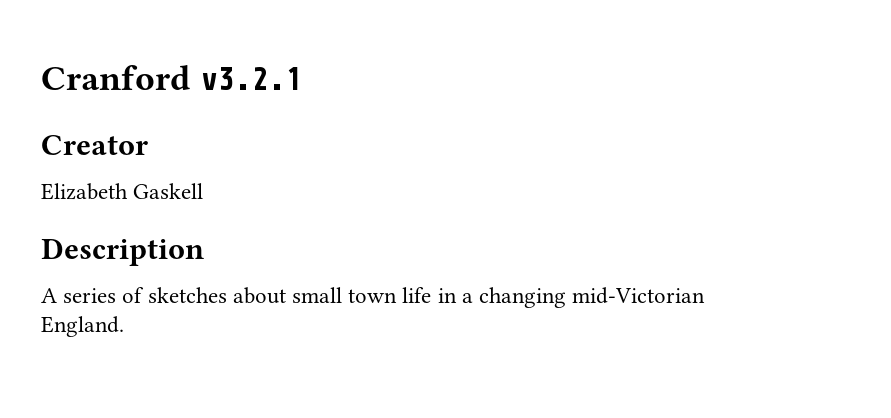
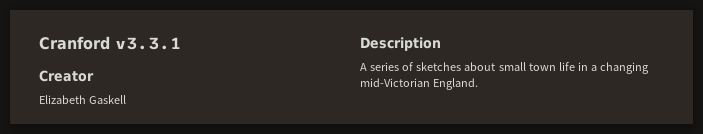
[199,67,302,90] v3.2.1 -> [115,37,181,50] v3.3.1

